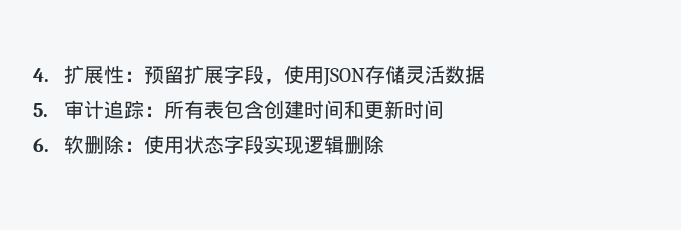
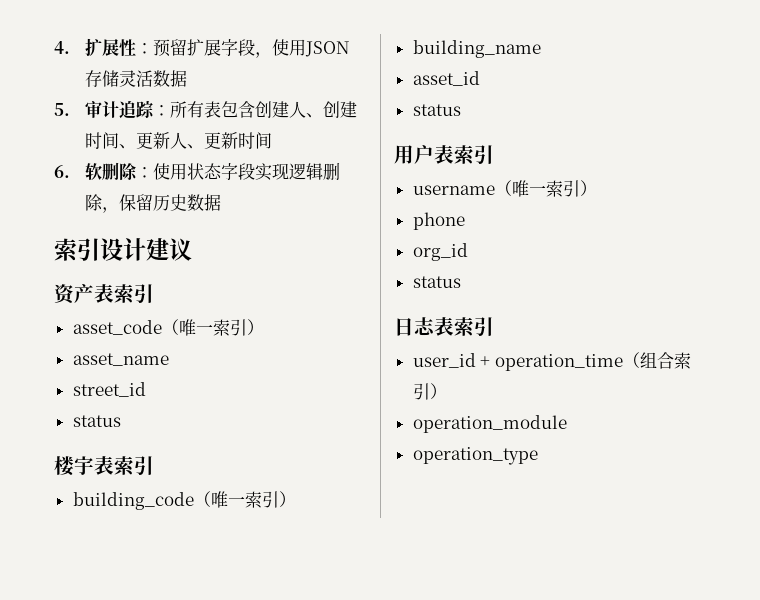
[304,100,365,119] 时间和 -> [289,101,358,118] [85,132,205,149] 人、创建时间、更新人、
(385, 144) none -> [102,194,222,213] [53,238,192,262] [54,284,154,305] [72,319,264,336] [72,353,169,366] [72,382,146,397] [72,415,121,427] [54,456,154,476] [72,491,296,510] [412,40,541,58] [412,71,480,86] [412,104,461,116] [394,145,494,165] [412,180,597,197] [412,212,465,230] [412,243,468,261] [412,276,461,288] [394,317,494,337] [412,352,691,371] [412,383,447,400] [412,415,567,433] [412,447,538,465] ，保留历史数据 // 索引设计建议 // 资产表索引 // asset_code（唯一索引） // asset_name // street_id // status // 楼宇表索引 // building_code（唯一索引） // building_name // asset_id // status // 用户表索引 // username（唯一索引） // phone // org_id // status // 日志表索引 // user_id + operation_time（组合索引） // operation_module // operation_type

